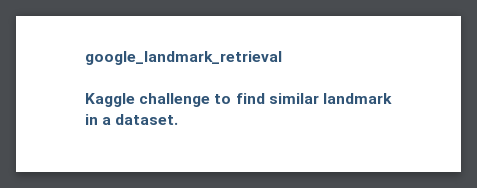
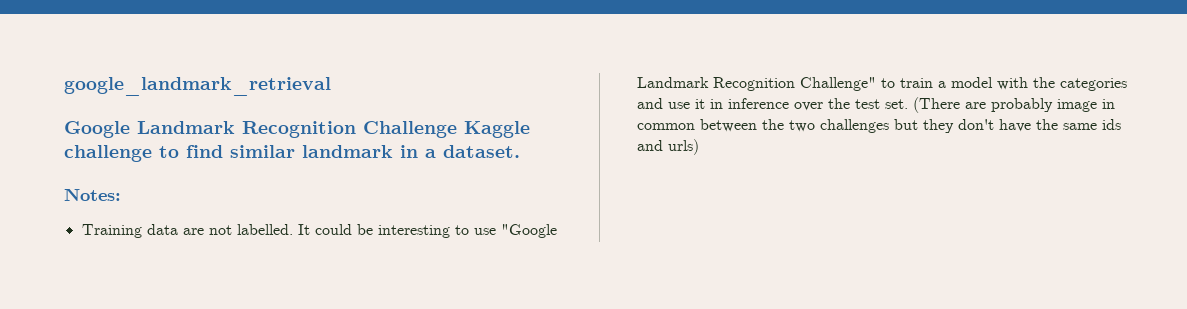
(282, 58) none -> [64,121,457,138] Google Landmark Recognition Challenge
(179, 119) none -> [64,188,121,201] [81,224,557,238] [636,77,1127,91] [636,97,1115,113] [636,119,1121,133] [636,139,699,155] // Notes: // Training data are not labelled. It could be interesting to use "Google Landmark Recognition Challenge" to train a model with the categories and use it in inference over the test set. (There are probably image in common between the two challenges but they don't have the same ids and urls)

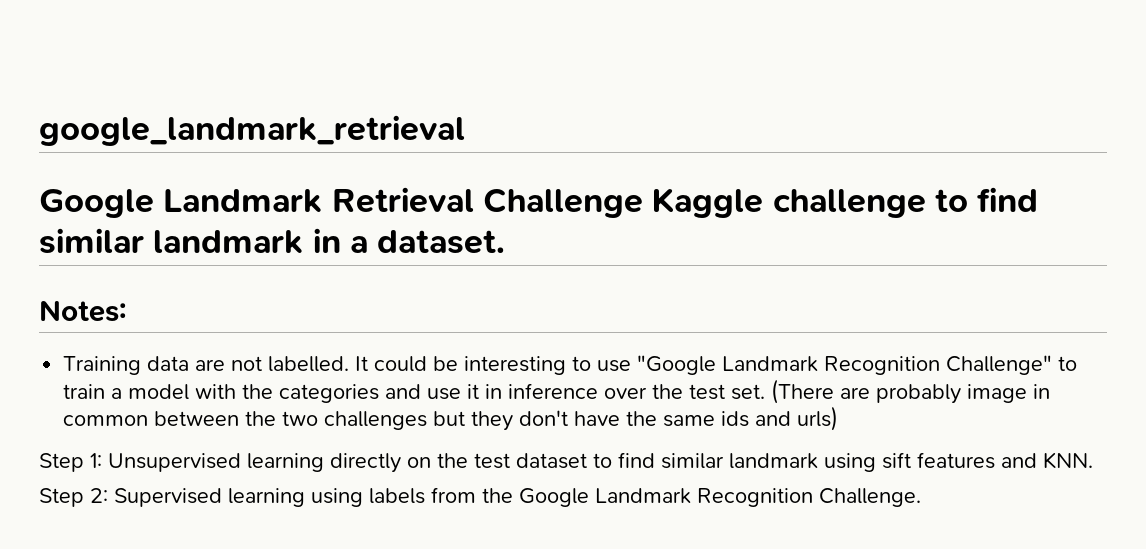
[242,121,356,138] Recognition -> [331,187,474,213] Retrieval
(699, 147) none -> [39,452,1093,473] [39,487,921,507] // Step 1: Unsupervised learning directly on the test dataset to find similar landmark using sift features and KNN. // Step 2: Supervised learning using labels from the Google Landmark Recognition Challenge.

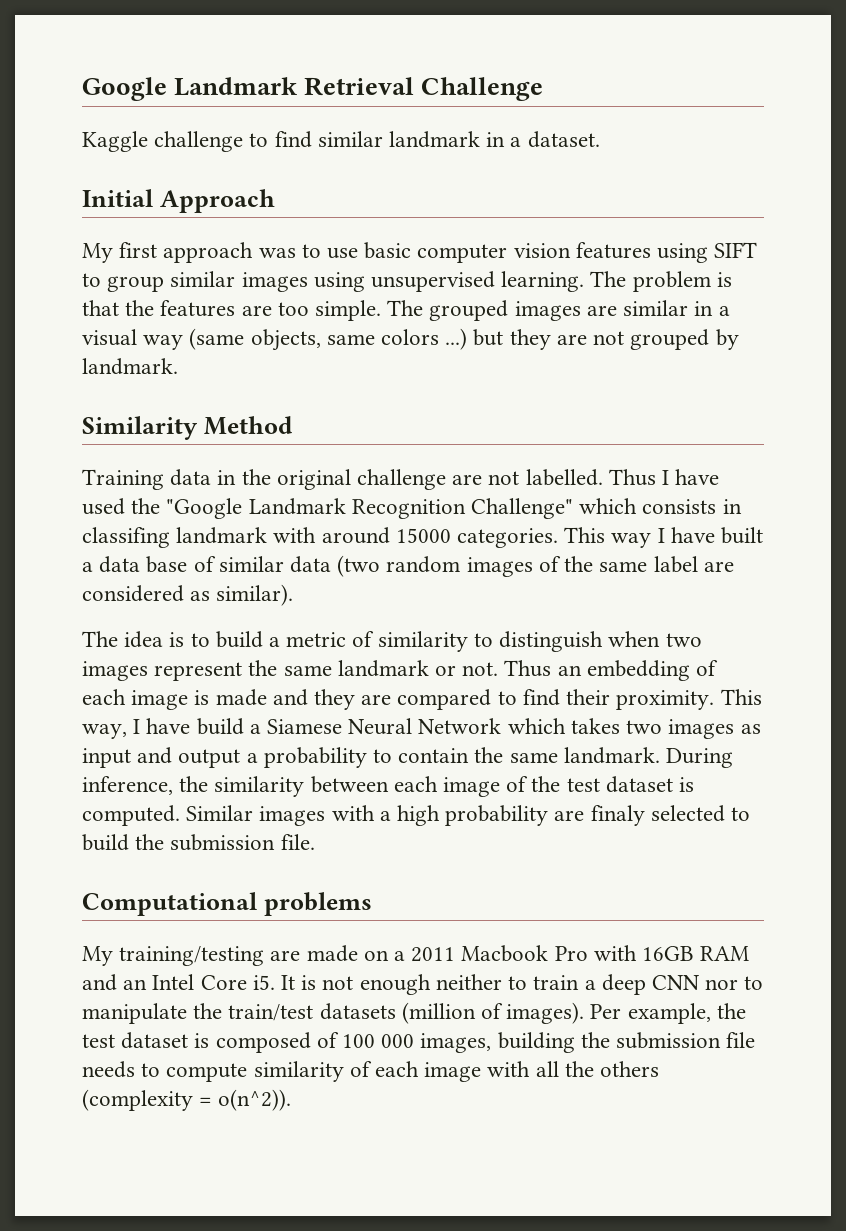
[39,115,465,146] google_landmark_retrieval // -> (82, 89) none
(643, 203) none -> (544, 89) //
[39,300,127,322] [63,355,1078,375] [63,379,1051,404] [63,406,839,431] [39,452,1093,473] [39,487,921,507] Notes: // Training data are not labelled. It could be interesting to use "Google Landmark Recognition Challenge" to train a model with the categories and use it in inference over the test set. (There are probably image in common between the two challenges but they don't have the same ids and urls) // Step 1: Unsupervised learning directly on the test dataset to find similar landmark using sift features and KNN. // Step 2: Supervised learning using labels from the Google Landmark Recognition Challenge. -> [82,189,275,213] [82,242,758,263] [82,271,732,292] [82,300,730,321] [82,328,739,351] [82,358,178,375] [82,416,293,440] [82,469,720,490] [82,498,742,519] [82,527,764,548] [82,555,734,577] [82,584,294,606] [82,631,702,652] [82,660,719,681] [82,689,762,710] [82,718,761,739] [82,747,734,768] [82,776,695,797] [82,805,751,826] [82,834,315,851] [82,892,372,916] [82,945,750,966] [82,974,764,995] [82,1002,746,1024] [82,1032,756,1053] [82,1061,660,1082] [82,1089,292,1111] Initial Approach // My first approach was to use basic computer vision features using SIFT to group similar images using unsupervised learning. The problem is that the features are too simple. The grouped images are similar in a visual way (same objects, same colors ...) but they are not grouped by landmark. // Similarity Method // Training data in the original challenge are not labelled. Thus I have used the "Google Landmark Recognition Challenge" which consists in classifing landmark with around 15000 categories. This way I have built a data base of similar data (two random images of the same label are considered as similar). // The idea is to build a metric of similarity to distinguish when two images represent the same landmark or not. Thus an embedding of each image is made and they are compared to find their proximity. This way, I have build a Siamese Neural Network which takes two images as input and output a probability to contain the same landmark. During inference, the similarity between each image of the test dataset is computed. Similar images with a high probability are finaly selected to build the submission file. // Computational problems // My training/testing are made on a 2011 Macbook Pro with 16GB RAM and an Intel Core i5. It is not enough neither to train a deep CNN nor to manipulate the train/test datasets (million of images). Per example, the test dataset is composed of 100 000 images, building the submission file needs to compute similarity of each image with all the others (complexity = o(n^2)).

